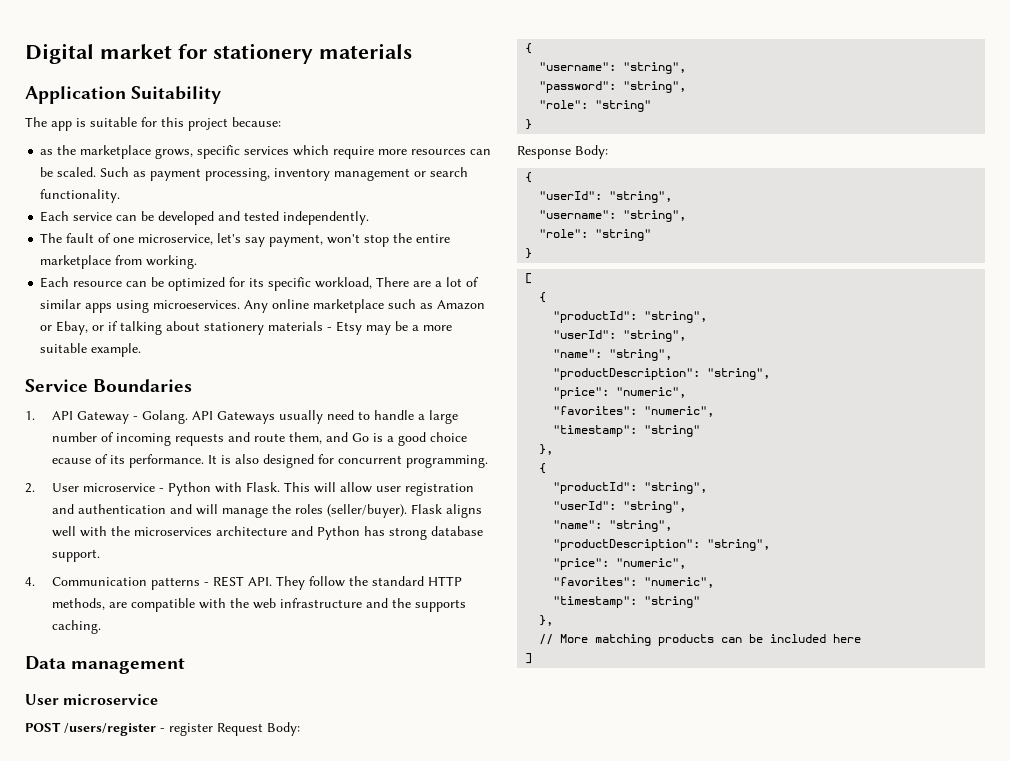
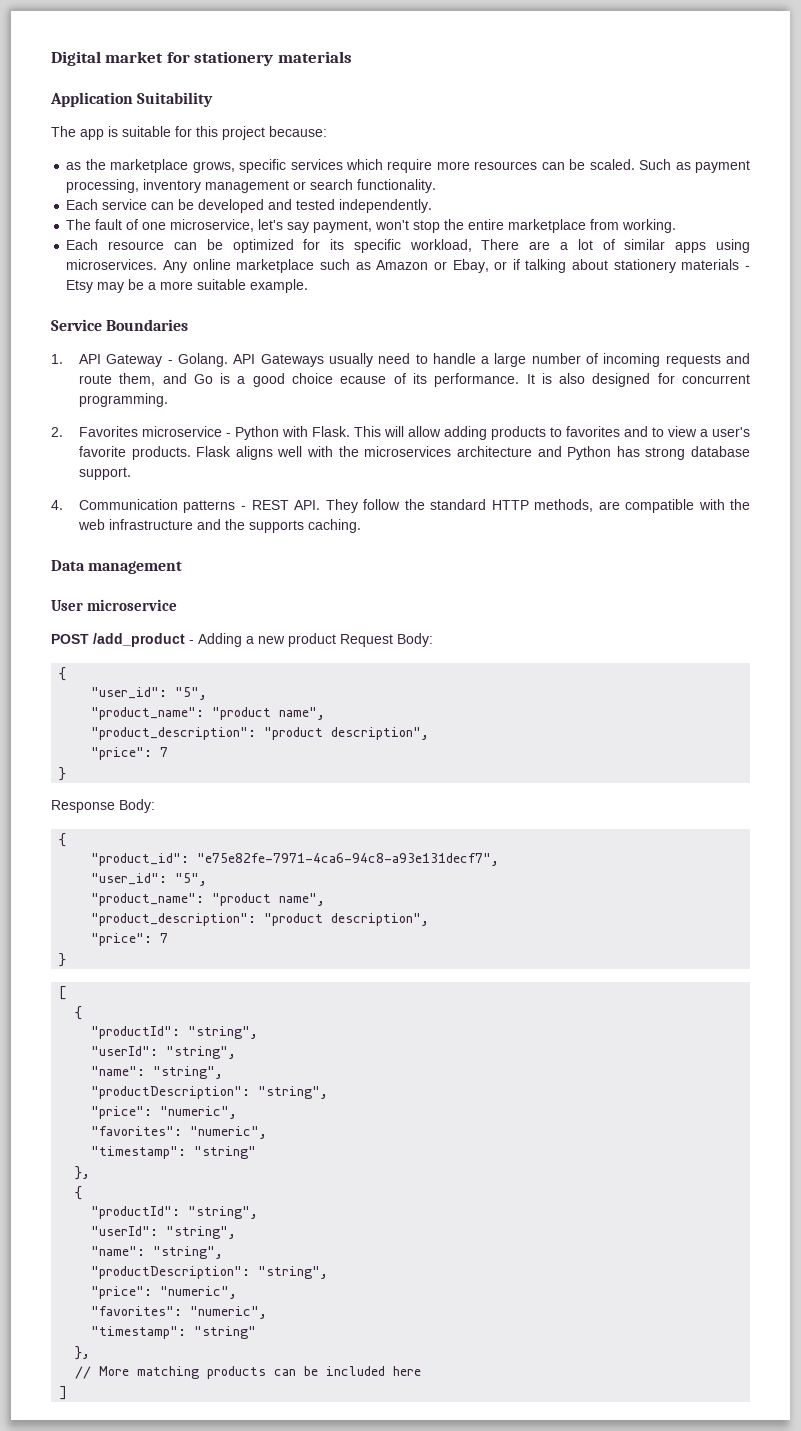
[153,300,241,309] microeservices. -> [66,259,158,270] microservices.
[52,483,80,492] User -> [78,426,138,437] Favorites
[376,483,475,496] [52,504,408,518] user registration and authentication and will manage the roles (seller/buyer). -> [443,426,750,440] [78,446,191,460] adding products to favorites and to view a user's favorite products.
[64,722,300,736] [525,43,533,54] [539,62,687,74] [539,81,687,93] [539,100,652,112] [525,119,533,130] [517,145,608,159] [525,172,533,183] [539,191,673,203] [539,210,687,222] [539,229,652,241] /users/register - register Request Body: // { // "username": "string", // "password": "string", // "role": "string" // } // Response Body: // { // "userId": "string", // "username": "string", // "role": "string" -> [93,633,433,647] [59,667,67,681] [91,687,208,700] [91,707,326,720] [91,727,430,740] [91,747,169,760] [59,767,67,781] [51,799,155,813] [59,833,67,847] [91,853,500,866] [91,873,208,886] [91,893,326,906] [91,913,430,926] [91,933,169,946] /add_product - Adding a new product Request Body: // { // "user_id": "5", // "product_name": "product name", // "product_description": "product description", // "price": 7 // } // Response Body: // { // "product_id": "e75e82fe-7971-4ca6-94c8-a93e131decf7", // "user_id": "5", // "product_name": "product name", // "product_description": "product description", // "price": 7

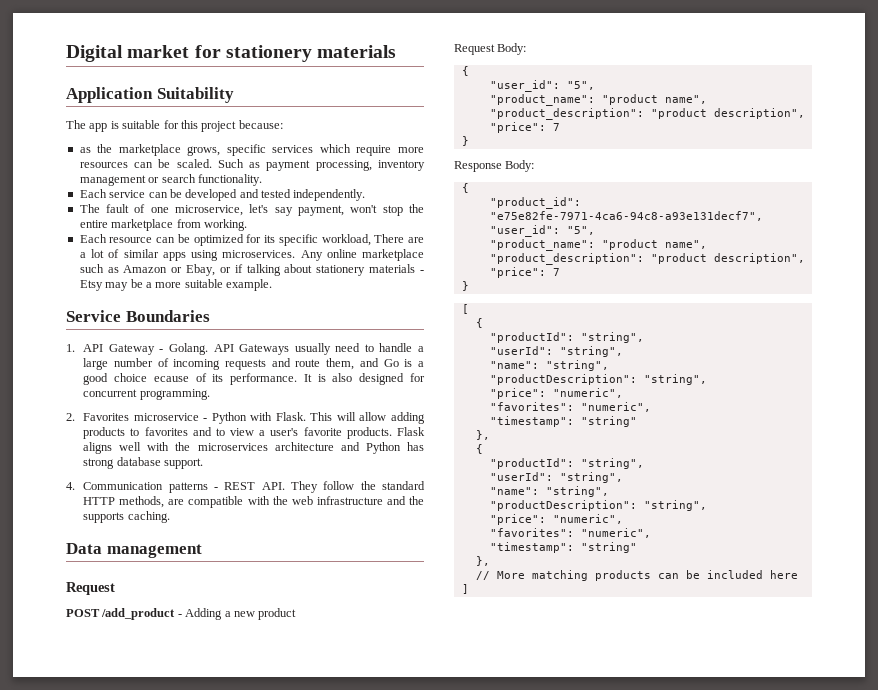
[51,599,178,611] User microservice -> [66,582,115,595] Request
(336, 640) none -> (297, 614) //

